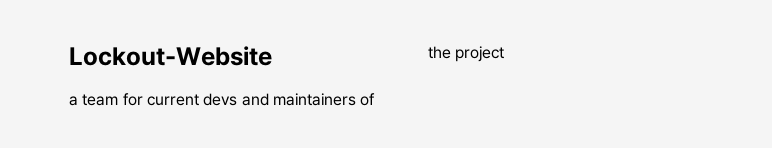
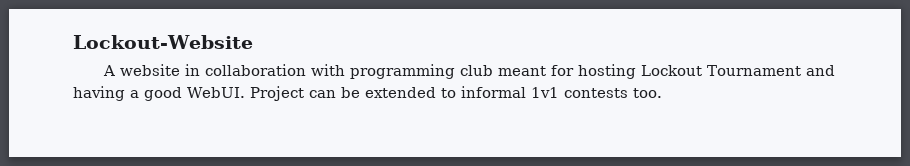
[69,93,376,106] [428,46,505,62] a team for current devs and maintainers of the project -> [103,64,836,79] [73,86,662,101] A website in collaboration with programming club meant for hosting Lockout Tournament and having a good WebUI. Project can be extended to informal 1v1 contests too.

